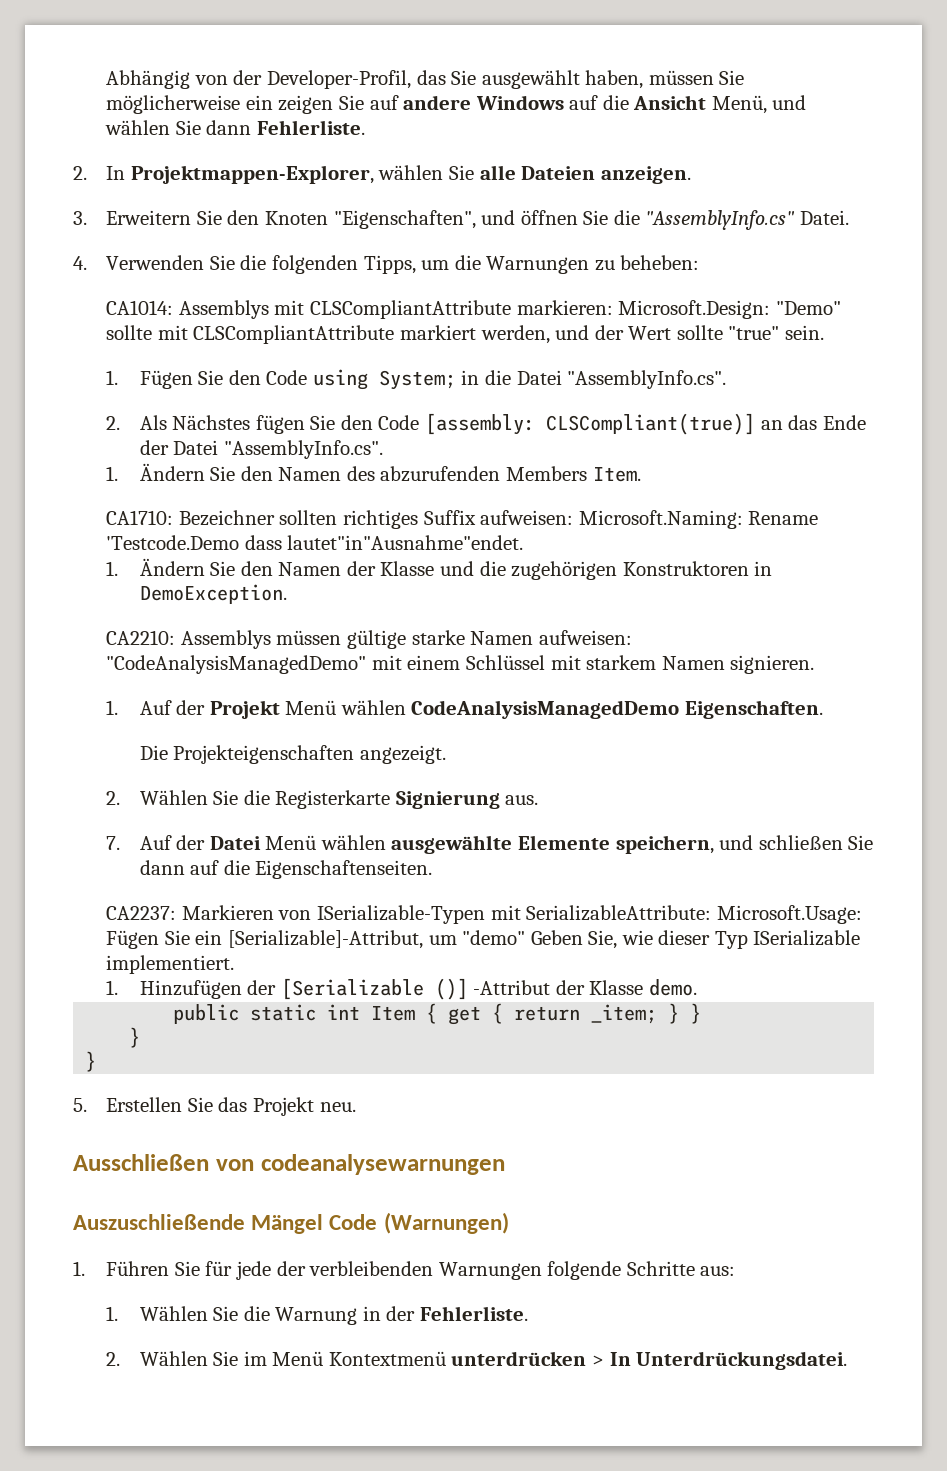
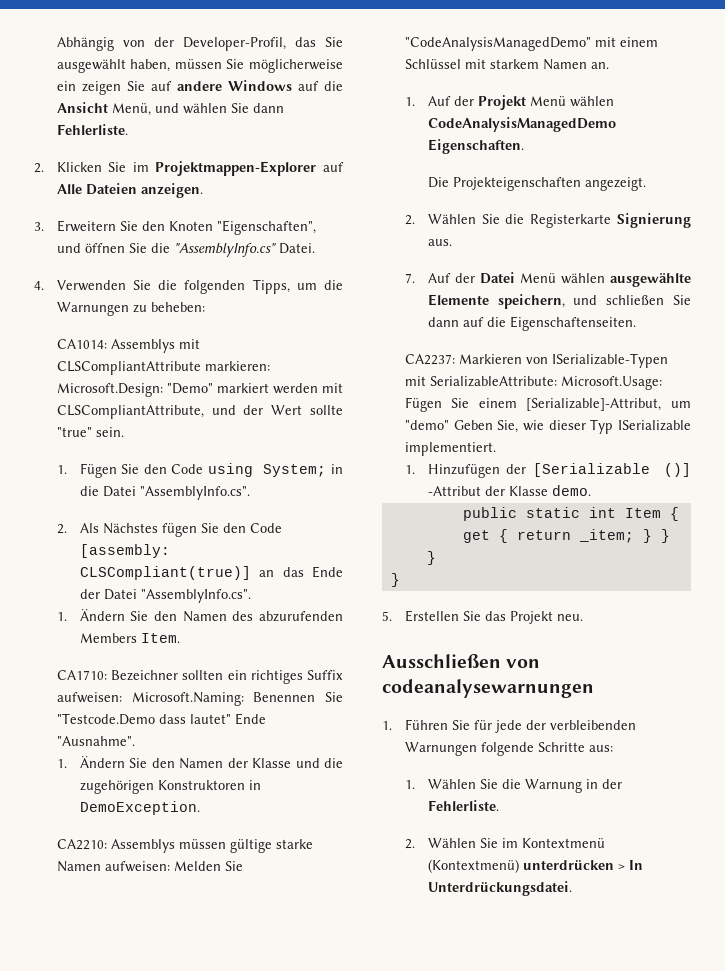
[106,165,516,184] In Projektmappen-Explorer, wählen Sie alle -> [56,161,344,176] [56,184,82,194] Klicken Sie im Projektmappen-Explorer auf Alle
[106,325,550,344] sollte mit CLSCompliantAttribute markiert werden, -> [216,383,343,394] [56,405,204,419] markiert werden mit CLSCompliantAttribute,
(338, 517) none -> [227,670,247,680] ein
[748,511,819,525] [106,535,524,550] Rename 'Testcode.Demo dass lautet"in"Ausnahme"endet. -> [253,692,343,702] [56,713,266,725] [56,736,135,746] Benennen Sie "Testcode.Demo dass lautet" Ende "Ausnahme".
(632, 637) none -> [173,861,243,871] Melden Sie
[730,655,815,674] signieren. -> [590,62,609,69] an.
[195,930,223,945] ein -> [478,398,517,408] einem
[73,1212,509,1234] // Auszuschließende Mängel Code (Warnungen) -> (594, 688) none
[272,1351,446,1366] Menü Kontextmenü -> [521,838,605,848] [427,859,519,873] Kontextmenü (Kontextmenü)

